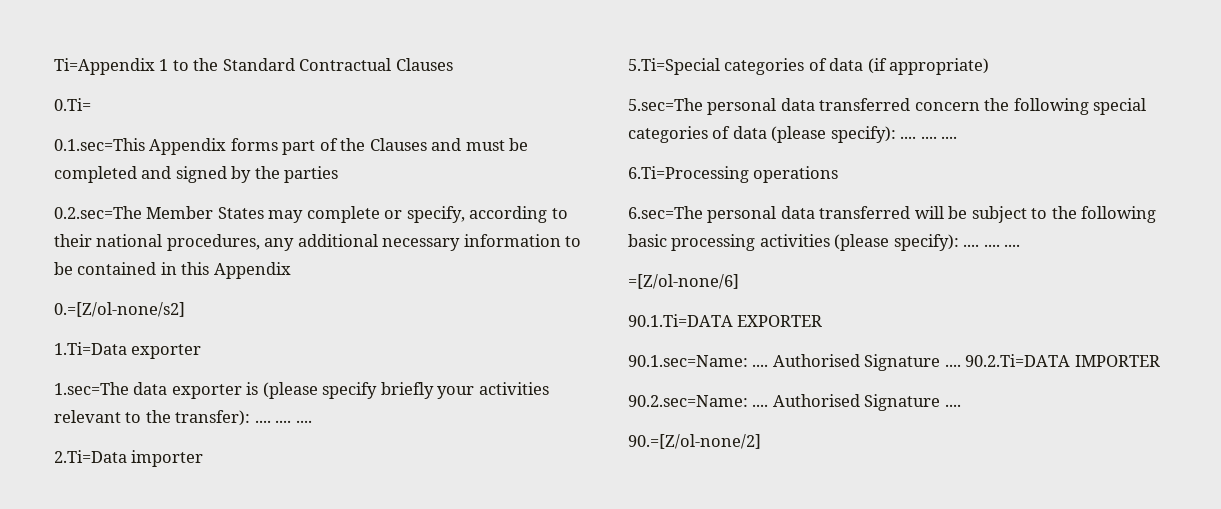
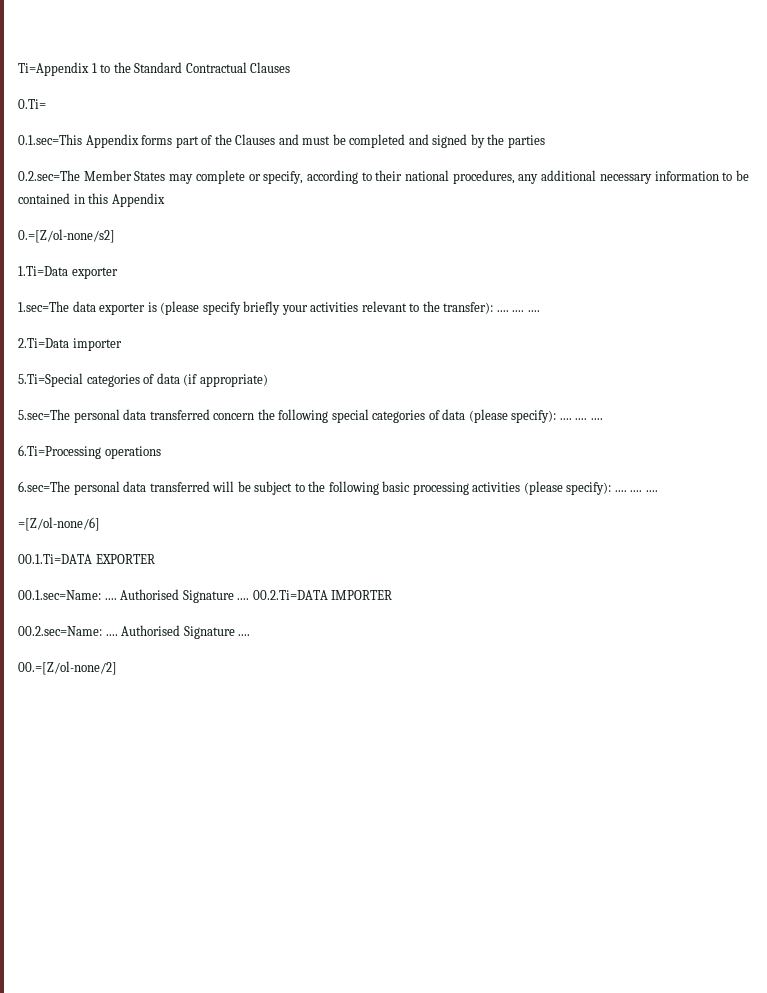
[628,314,733,327] 90.1.Ti=DATA -> [18,554,92,564] 00.1.Ti=DATA
[628,354,1071,371] 90.1.sec=Name: .... Authorised Signature .... 90.2.Ti=DATA -> [18,589,328,603] 00.1.sec=Name: .... Authorised Signature .... 00.2.Ti=DATA
[628,395,748,407] 90.2.sec=Name: -> [18,626,102,636] 00.2.sec=Name:
[628,434,761,449] 90.=[Z/ol-none/2] -> [18,661,117,675] 00.=[Z/ol-none/2]

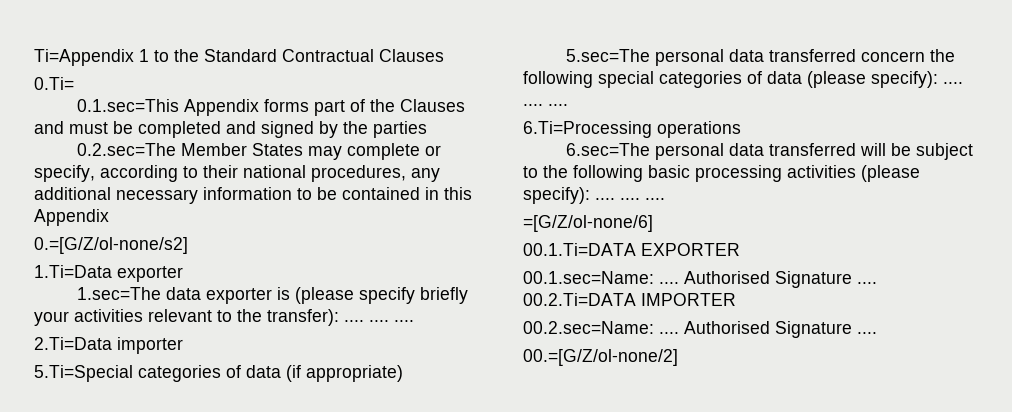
[18,229,115,243] 0.=[Z/ol-none/s2] -> [34,237,188,254] 0.=[G/Z/ol-none/s2]
[18,517,100,531] =[Z/ol-none/6] -> [523,215,653,232] =[G/Z/ol-none/6]
[18,661,117,675] 00.=[Z/ol-none/2] -> [523,349,678,366] 00.=[G/Z/ol-none/2]

